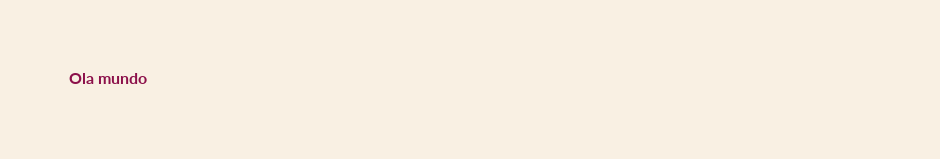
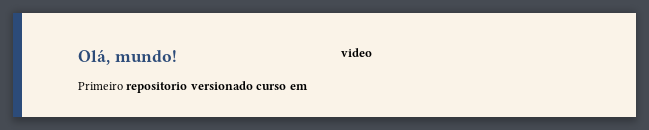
[69,73,148,84] Ola mundo -> [78,49,177,65] [78,81,308,93] [341,48,372,57] Olá, mundo! // Primeiro repositorio versionado curso em video

